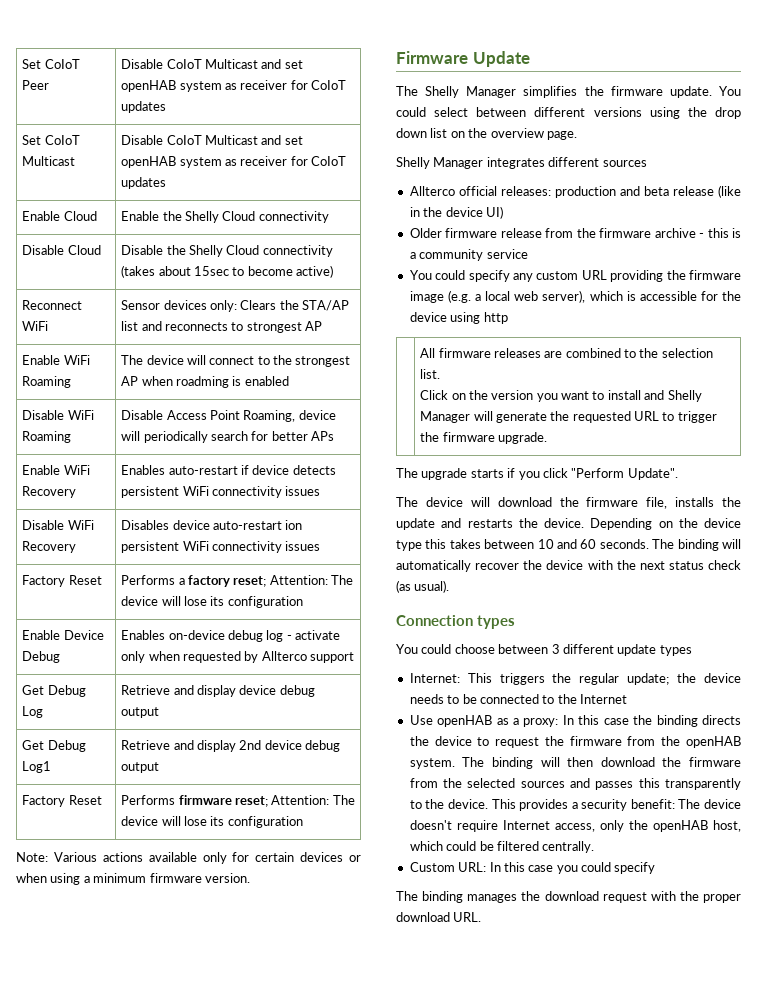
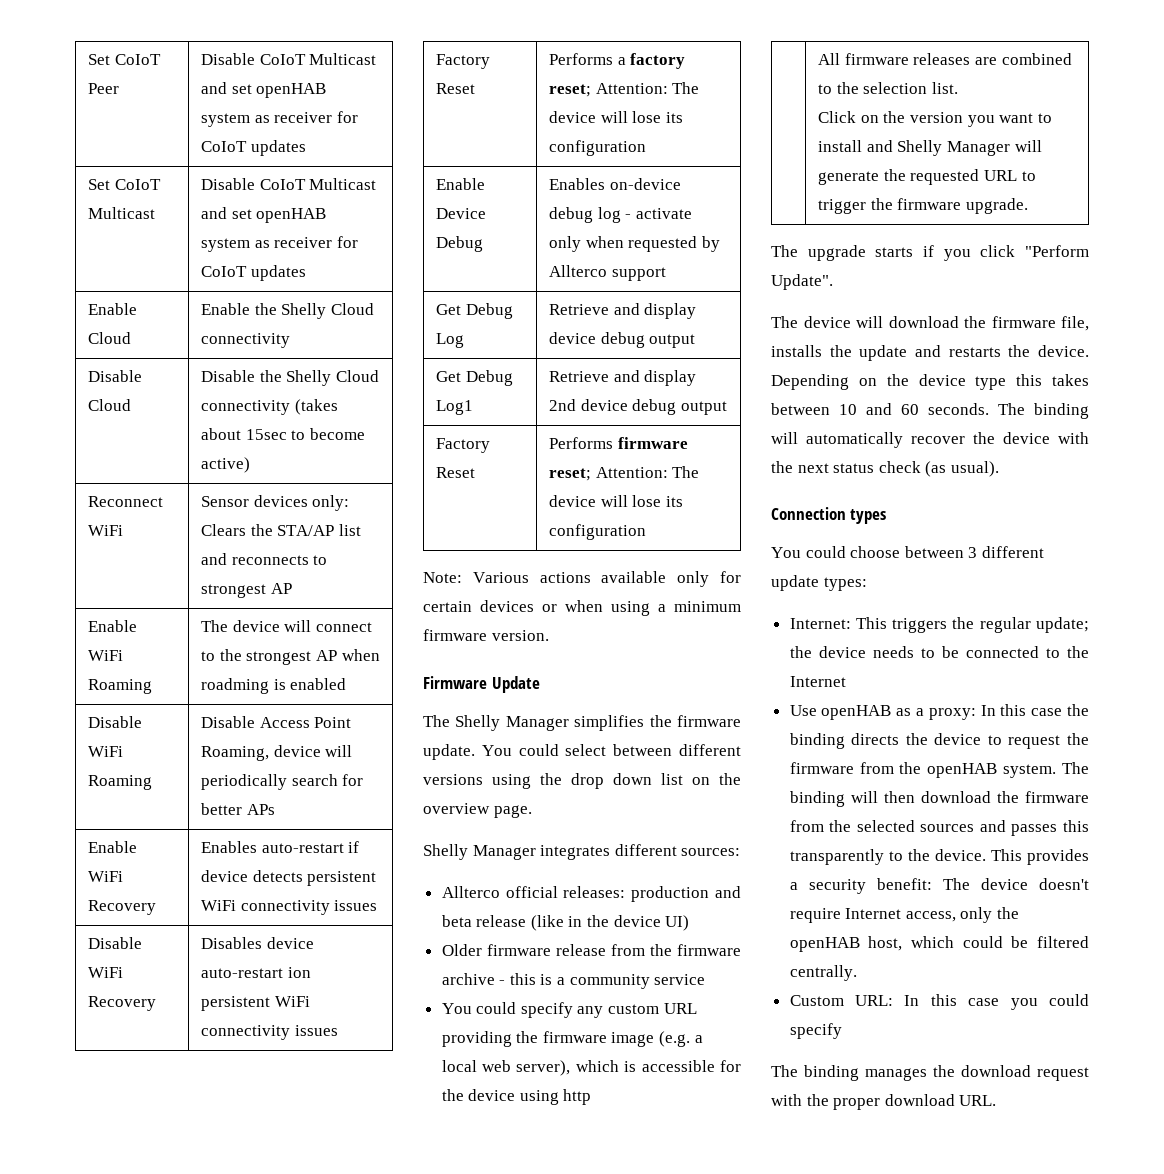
[602,160,647,167] sources -> [681,848,741,856] sources:
[659,645,692,656] types -> [823,577,867,591] types:

